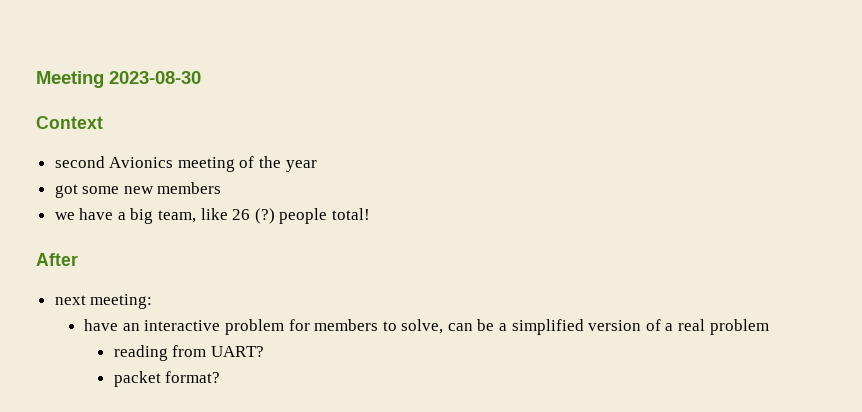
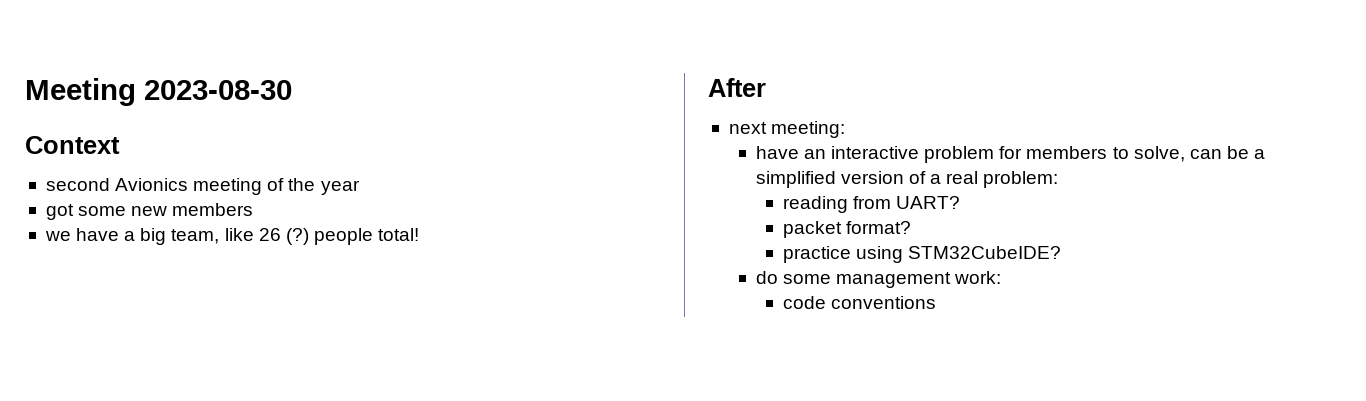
[709,319,769,335] problem -> [983,171,1059,188] problem:
(221, 377) none -> [782,246,1062,263] [755,271,1002,288] [782,296,936,309] // practice using STM32CubeIDE? // do some management work: // code conventions

